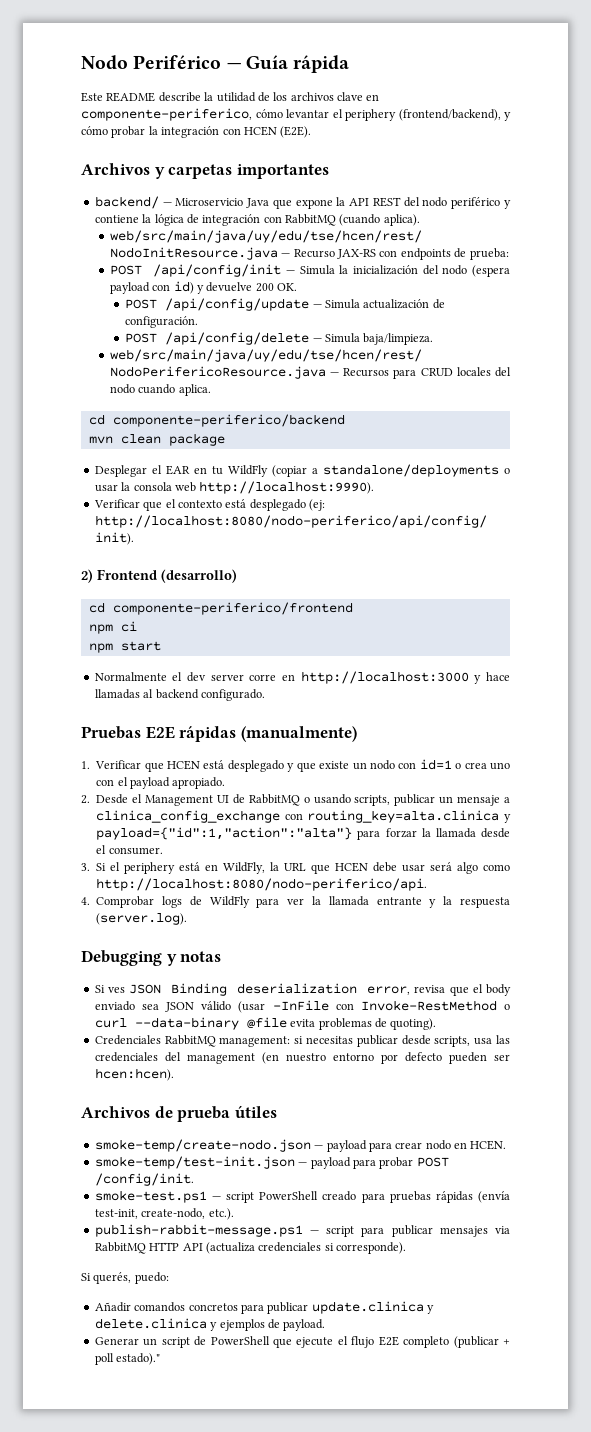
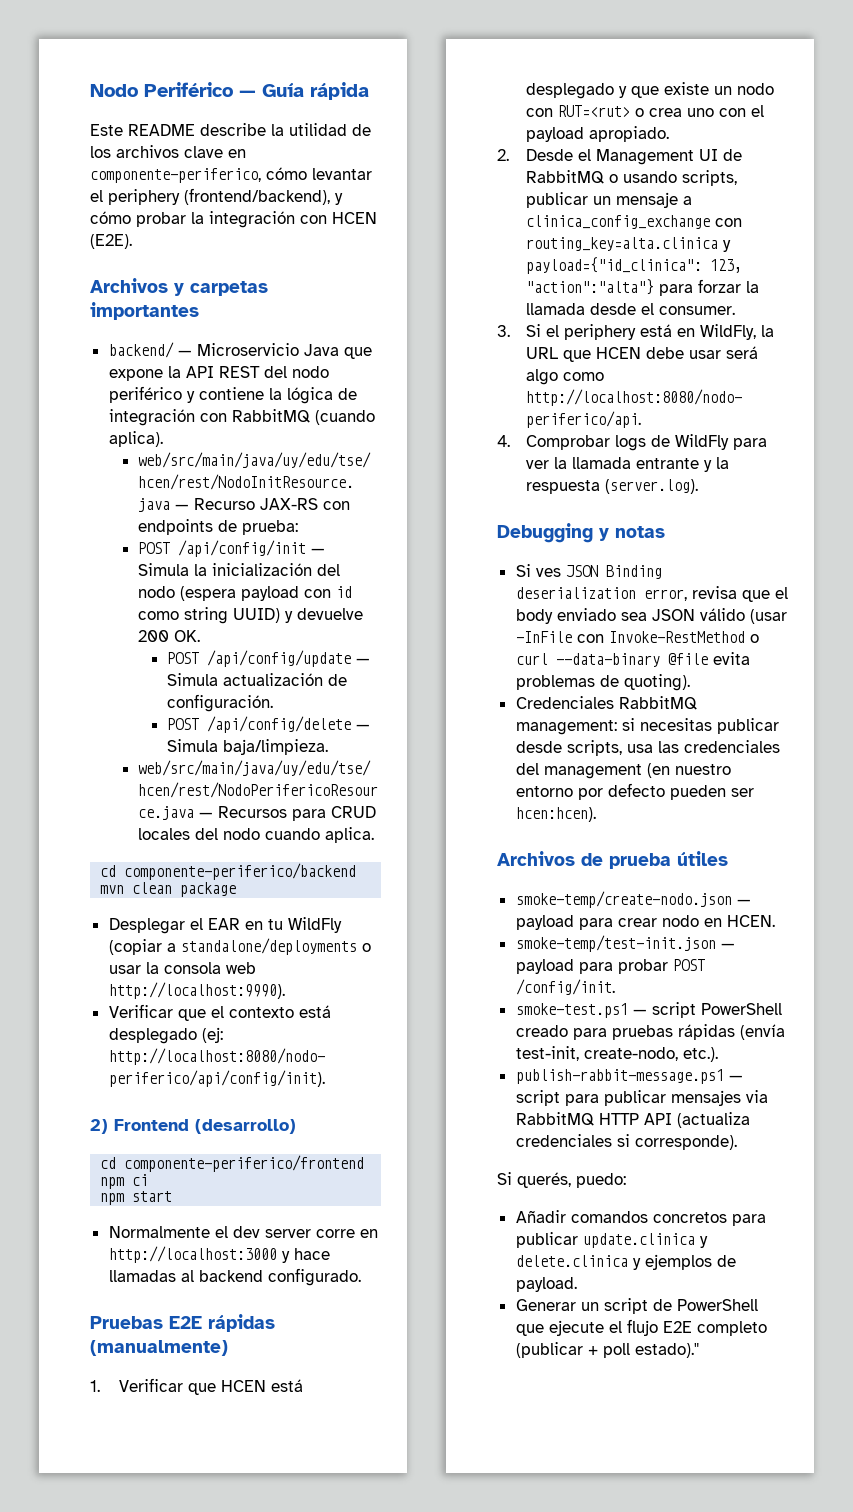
[173,281,194,294] id) -> [336,586,353,598] [138,607,281,624] id como string UUID)
[419,759,452,770] id=1 -> [558,105,631,117] RUT=<rut>
[96,827,353,840] payload={"id":1,"action":"alta"} -> [526,257,743,274] [526,279,655,295] payload={"id_clinica": 123, "action":"alta"}

